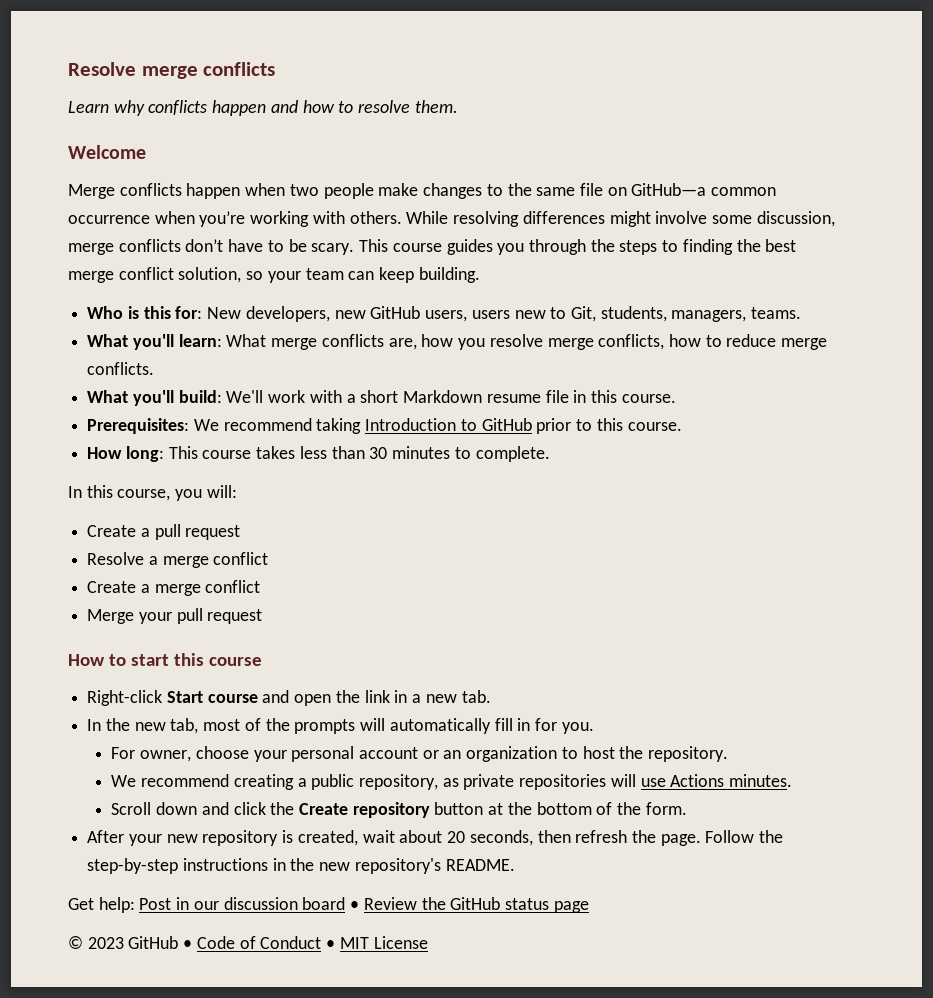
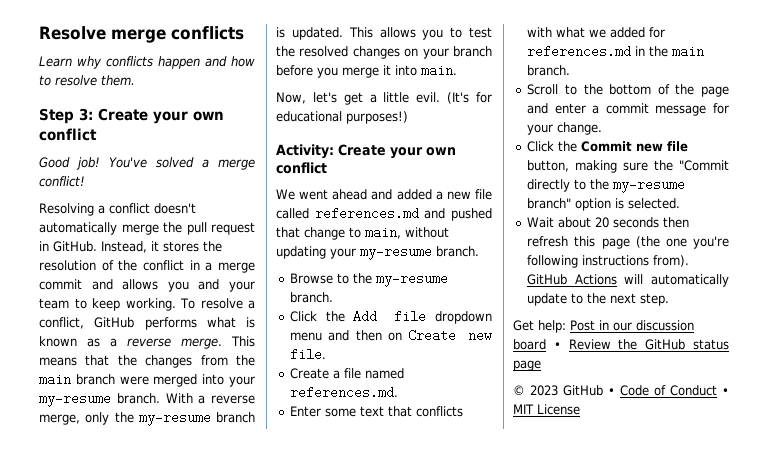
[68,145,146,159] [68,183,777,199] [68,211,835,227] [68,239,797,255] [68,267,480,283] [87,306,802,322] [87,334,828,350] [87,362,155,375] [87,390,676,406] [87,418,682,434] [87,446,550,462] [68,485,237,501] [87,524,241,540] [87,552,269,568] [87,580,261,596] [87,608,263,624] [68,653,262,666] [87,690,491,706] [87,718,594,734] [111,746,729,762] [111,774,793,790] [111,802,687,818] [87,830,395,846] Welcome // Merge conflicts happen when two people make changes to the same file on GitHub—a common occurrence when you’re working with others. While resolving differences might involve some discussion, merge conflicts don’t have to be scary. This course guides you through the steps to finding the best merge conflict solution, so your team can keep building. // Who is this for: New developers, new GitHub users, users new to Git, students, managers, teams. // What you'll learn: What merge conflicts are, how you resolve merge conflicts, how to reduce merge conflicts. // What you'll build: We'll work with a short Markdown resume file in this course. // Prerequisites: We recommend taking Introduction to GitHub prior to this course. // How long: This course takes less than 30 minutes to complete. // In this course, you will: // Create a pull request // Resolve a merge conflict // Create a merge conflict // Merge your pull request // How to start this course // Right-click Start course and open the link in a new tab. // In the new tab, most of the prompts will automatically fill in for you. // For owner, choose your personal account or an organization to host the repository. // We recommend creating a public repository, as private repositories will use Actions minutes. // Scroll down and click the Create repository button at the bottom of the form. // After your new repository is created, wait -> [39,108,224,124] [39,128,97,141] [39,157,255,170] [39,176,85,187] [39,203,196,216] [39,222,255,235] [39,241,222,253] [39,260,255,273] [39,279,255,292] [39,298,255,311] [39,317,255,330] [39,336,255,349] [39,355,256,368] [39,373,255,387] [39,392,255,407] [39,411,255,426] [276,27,492,40] [276,46,492,59] [276,64,457,78] [276,92,492,105] [276,111,408,124] [276,144,456,159] [276,162,327,174] [276,189,492,200] [276,207,492,221] [276,226,449,240] [276,245,479,260] [290,272,449,287] [290,292,334,303] [290,310,492,324] [290,329,492,342] [290,348,327,361] [290,368,405,379] [290,386,399,399] [290,406,464,417] [527,27,666,38] [527,45,705,58] [527,65,571,76] [527,84,729,97] [527,103,729,116] [527,122,603,135] [527,141,689,152] [527,160,729,173] [527,178,686,193] [527,198,681,211] [527,217,555,228] Step 3: Create your own conflict // Good job! You've solved a merge conflict! // Resolving a conflict doesn't automatically merge the pull request in GitHub. Instead, it stores the resolution of the conflict in a merge commit and allows you and your team to keep working. To resolve a conflict, GitHub performs what is known as a reverse merge. This means that the changes from the main branch were merged into your my-resume branch. With a reverse merge, only the my-resume branch is updated. This allows you to test the resolved changes on your branch before you merge it into main. // Now, let's get a little evil. (It's for educational purposes!) // Activity: Create your own conflict // We went ahead and added a new file called references.md and pushed that change to main, without updating your my-resume branch. // Browse to the my-resume branch. // Click the Add file dropdown menu and then on Create new file. // Create a file named references.md. // Enter some text that conflicts with what we added for references.md in the main branch. // Scroll to the bottom of the page and enter a commit message for your change. // Click the Commit new file button, making sure the "Commit directly to the my-resume branch" option is selected. // Wait
[469,830,533,846] seconds, -> [613,217,660,228] seconds
[631,830,784,846] [87,858,515,874] the page. Follow the step-by-step instructions in the new repository's README. -> [574,236,729,249] [527,255,690,268] [527,274,729,287] [527,293,670,306] this page (the one you're following instructions from). GitHub Actions will automatically update to the next step.

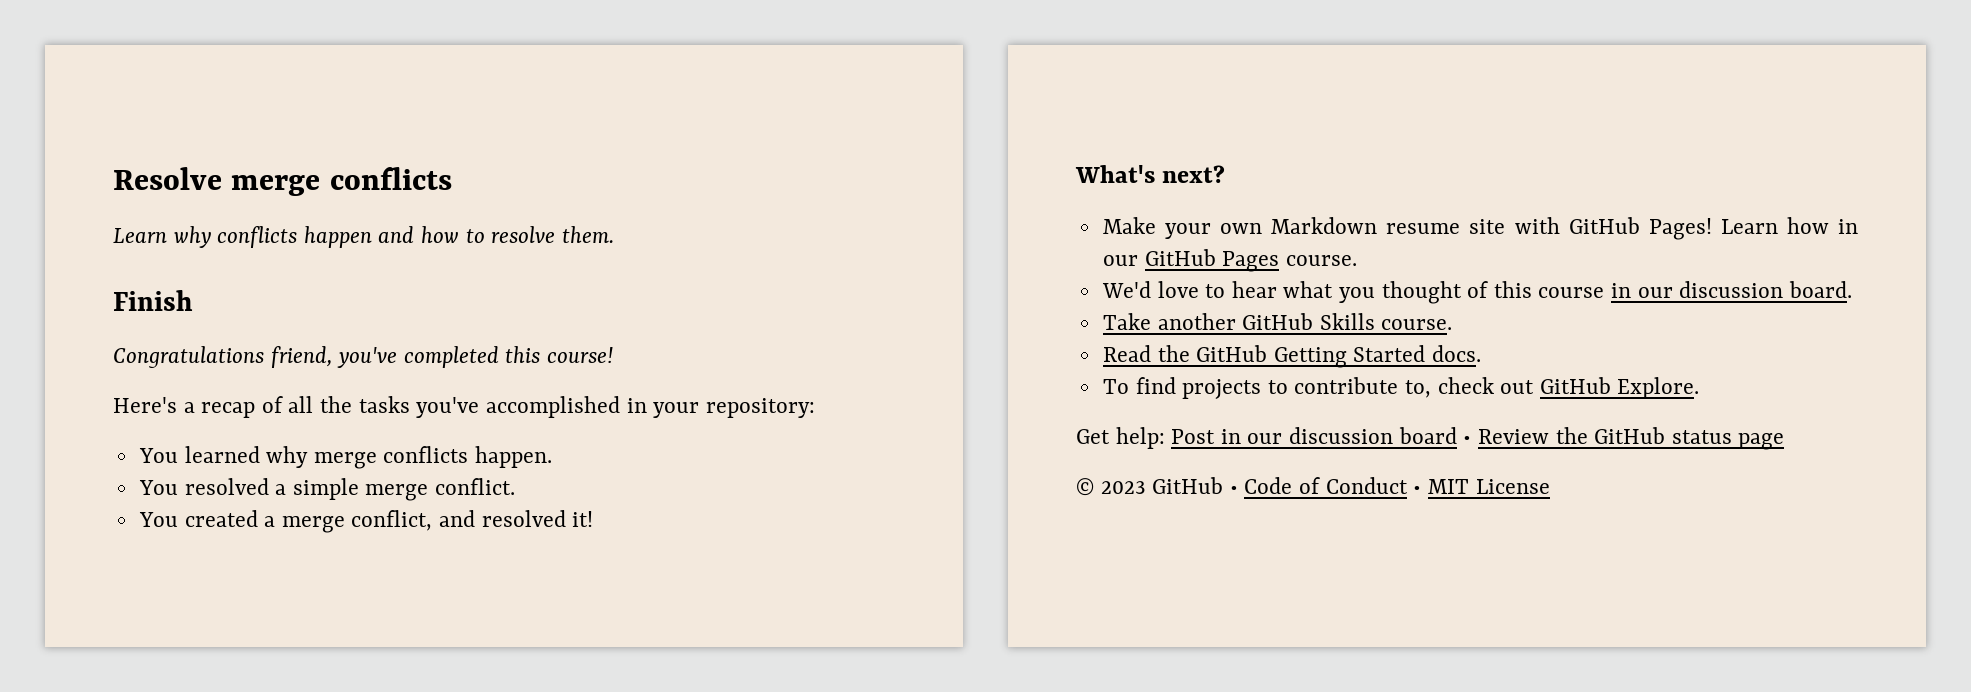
[39,108,224,124] [39,128,97,141] [39,157,255,170] [39,176,85,187] [39,203,196,216] [39,222,255,235] [39,241,222,253] [39,260,255,273] [39,279,255,292] [39,298,255,311] [39,317,255,330] [39,336,255,349] [39,355,256,368] [39,373,255,387] [39,392,255,407] [39,411,255,426] [276,27,492,40] [276,46,492,59] [276,64,457,78] [276,92,492,105] [276,111,408,124] [276,144,456,159] [276,162,327,174] [276,189,492,200] [276,207,492,221] [276,226,449,240] [276,245,479,260] [290,272,449,287] [290,292,334,303] [290,310,492,324] [290,329,492,342] [290,348,327,361] [290,368,405,379] [290,386,399,399] [290,406,464,417] [527,27,666,38] [527,45,705,58] [527,65,571,76] [527,84,729,97] [527,103,729,116] [527,122,603,135] [527,141,689,152] [527,160,729,173] [527,178,686,193] [527,198,681,211] [527,217,690,228] [527,236,729,249] [527,255,690,268] [527,274,729,287] [527,293,670,306] Step 3: Create your own conflict // Good job! You've solved a merge conflict! // Resolving a conflict doesn't automatically merge the pull request in GitHub. Instead, it stores the resolution of the conflict in a merge commit and allows you and your team to keep working. To resolve a conflict, GitHub performs what is known as a reverse merge. This means that the changes from the main branch were merged into your my-resume branch. With a reverse merge, only the my-resume branch is updated. This allows you to test the resolved changes on your branch before you merge it into main. // Now, let's get a little evil. (It's for educational purposes!) // Activity: Create your own conflict // We went ahead and added a new file called references.md and pushed that change to main, without updating your my-resume branch. // Browse to the my-resume branch. // Click the Add file dropdown menu and then on Create new file. // Create a file named references.md. // Enter some text that conflicts with what we added for references.md in the main branch. // Scroll to the bottom of the page and enter a commit message for your change. // Click the Commit new file button, making sure the "Commit directly to the my-resume branch" option is selected. // Wait about 20 seconds then refresh this page (the one you're following instructions from). GitHub Actions will automatically update to the next step. -> [113,290,193,311] [113,346,614,368] [113,396,815,418] [138,446,553,469] [138,478,516,501] [138,510,594,533] [1075,165,1226,183] [1102,217,1858,240] [1102,249,1357,272] [1101,281,1852,304] [1102,313,1453,330] [1102,345,1482,368] [1102,377,1700,399] Finish // Congratulations friend, you've completed this course! // Here's a recap of all the tasks you've accomplished in your repository: // You learned why merge conflicts happen. // You resolved a simple merge conflict. // You created a merge conflict, and resolved it! // What's next? // Make your own Markdown resume site with GitHub Pages! Learn how in our GitHub Pages course. // We'd love to hear what you thought of this course in our discussion board. // Take another GitHub Skills course. // Read the GitHub Getting Started docs. // To find projects to contribute to, check out GitHub Explore.

